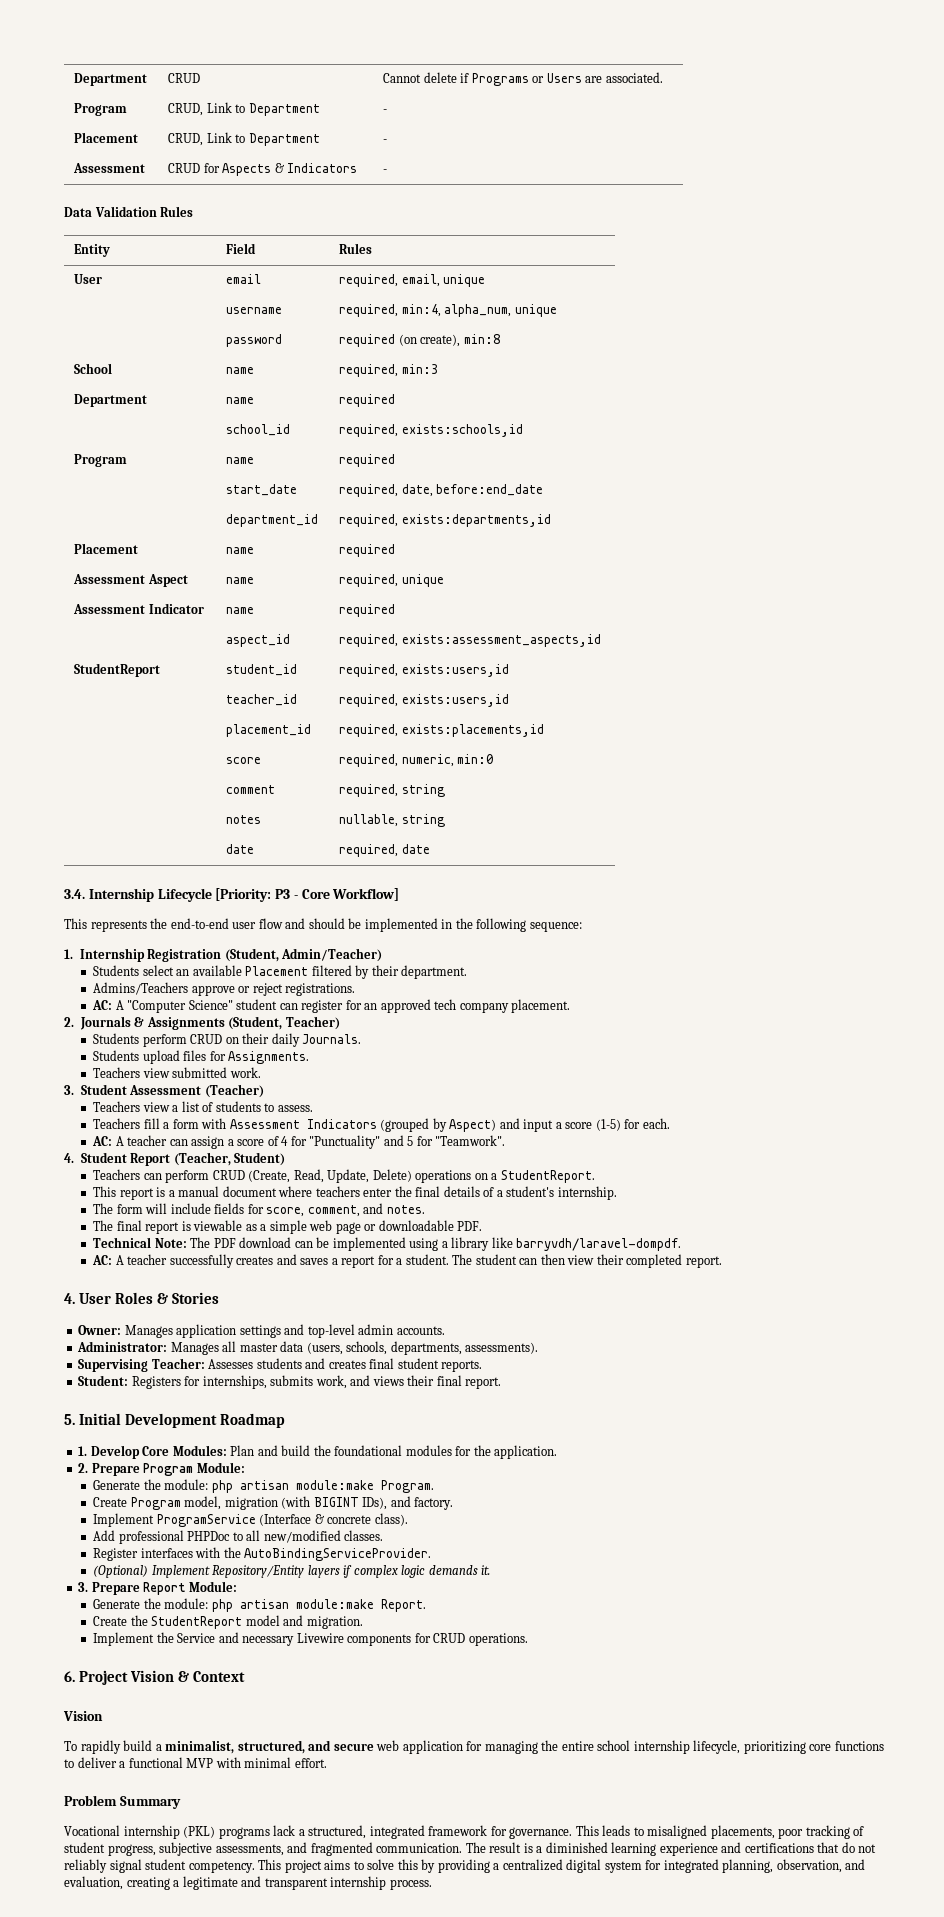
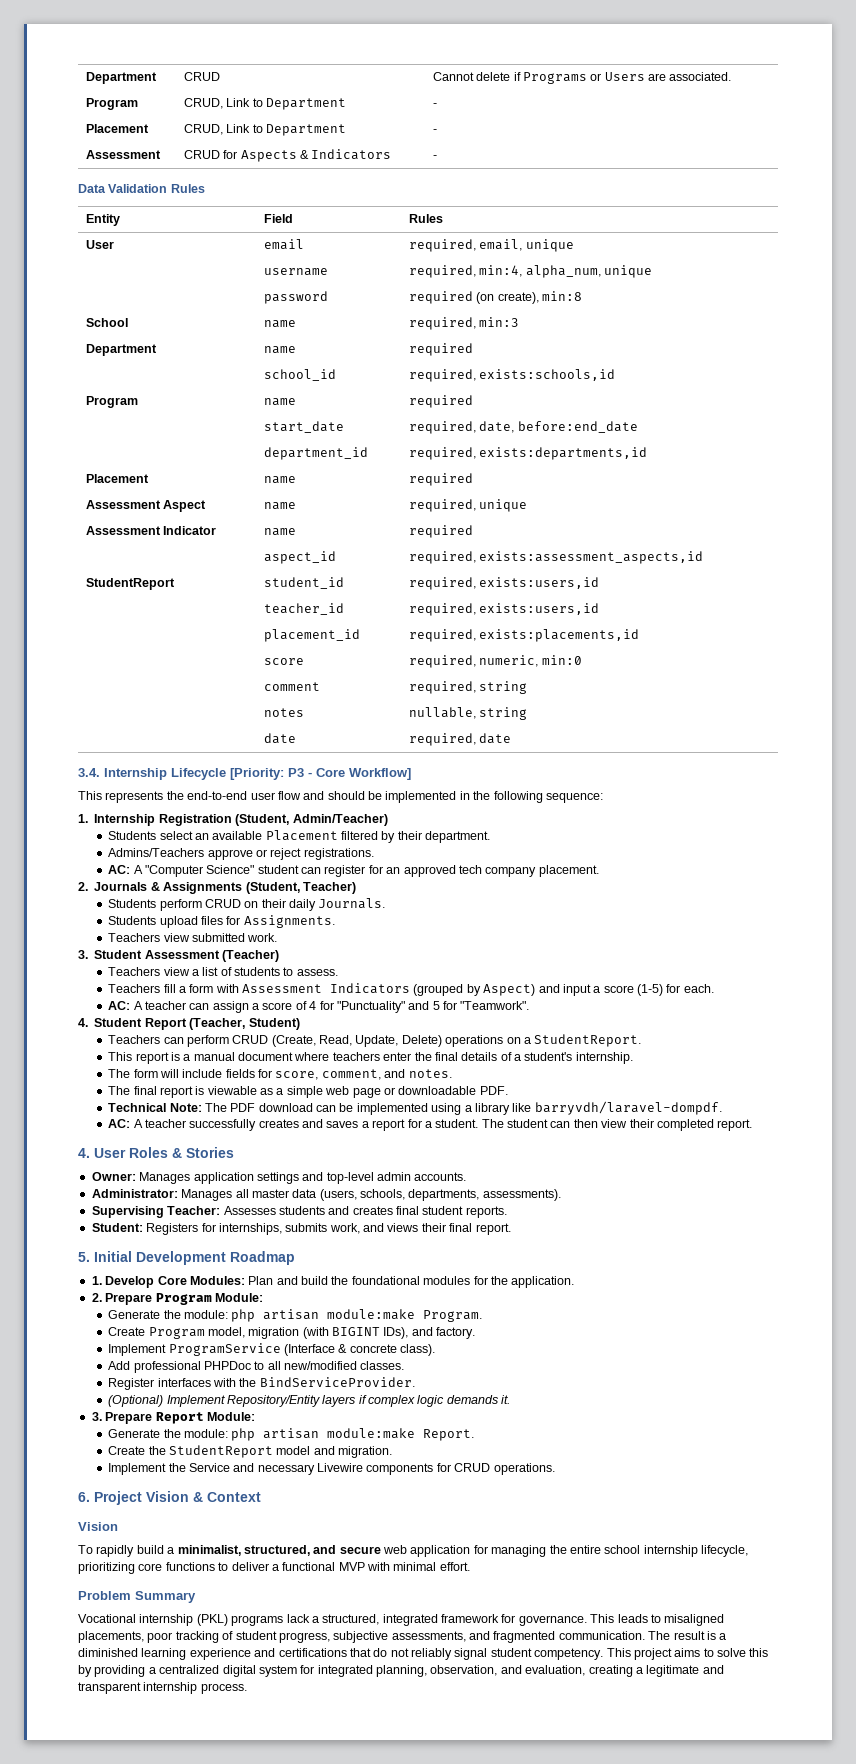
[244,1548,432,1561] AutoBindingServiceProvider. -> [259,1377,415,1387] BindServiceProvider.

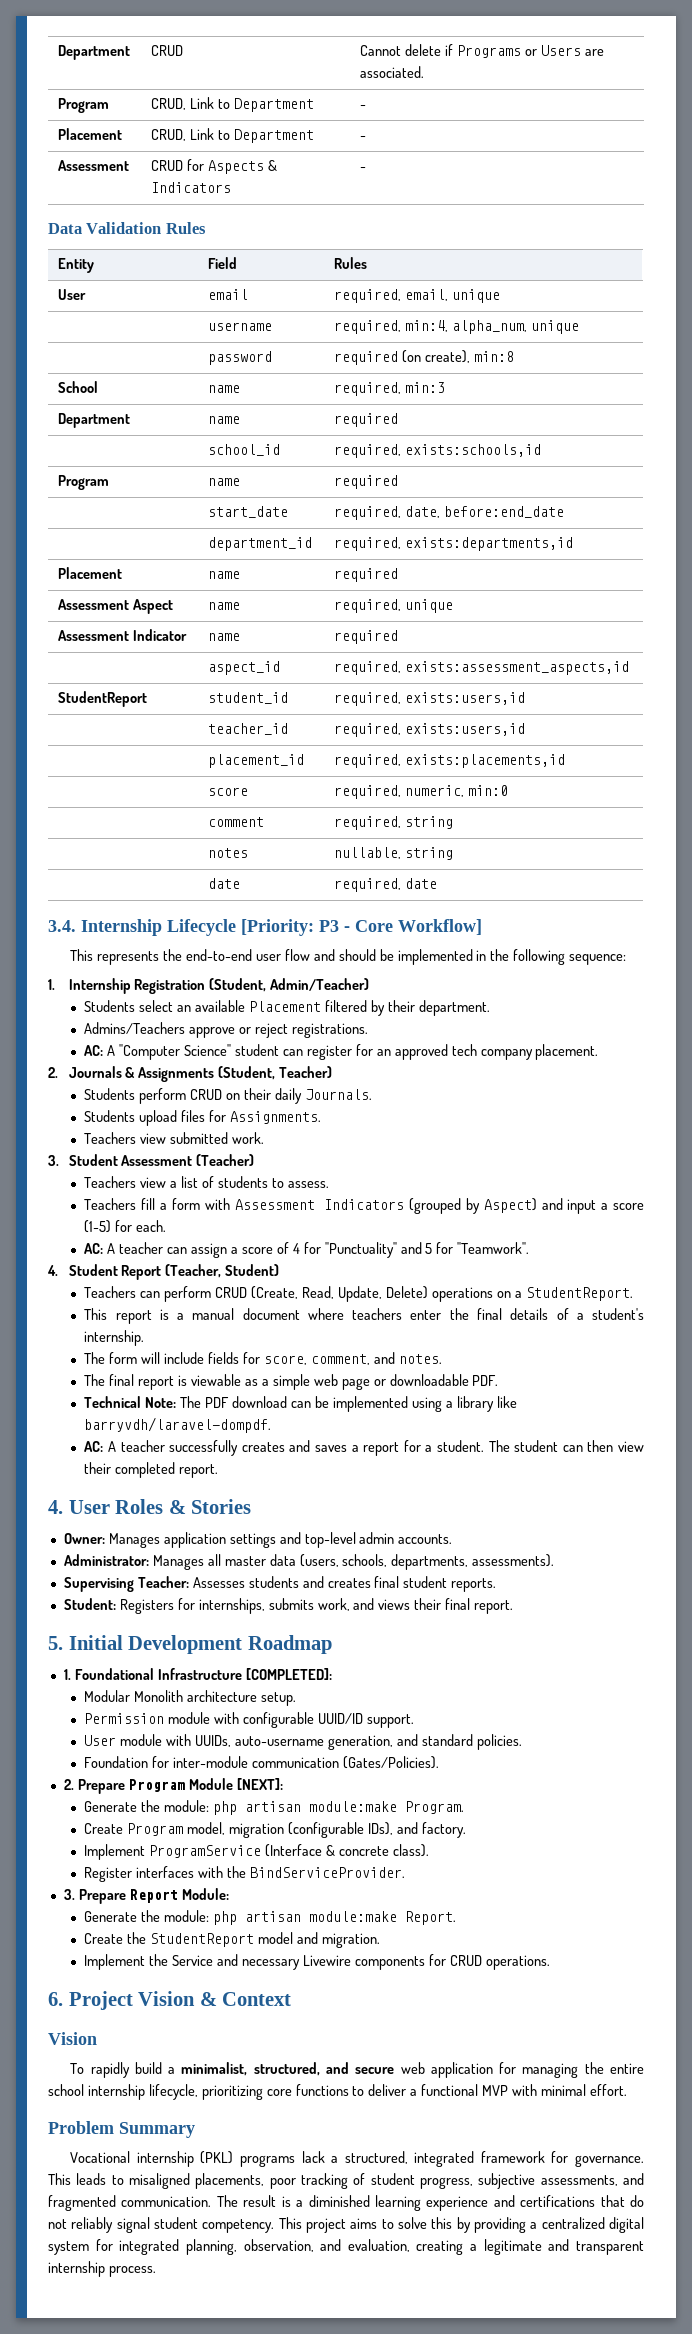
[105,1276,575,1288] Develop Core Modules: Plan and build the foundational modules for the application. -> [74,1668,332,1680] [84,1690,297,1706] [84,1712,415,1728] [84,1734,522,1750] [84,1756,440,1769] Foundational Infrastructure [COMPLETED]: // Modular Monolith architecture setup. // Permission module with configurable UUID/ID support. // User module with UUIDs, auto-username generation, and standard policies. // Foundation for inter-module communication (Gates/Policies).
[214,1293,263,1302] Module: -> [188,1778,283,1790] Module [NEXT]:
[302,1327,381,1339] (with BIGINT -> [288,1822,365,1838] (configurable
[108,1361,405,1373] // Add professional PHPDoc to all new/modified classes. -> (430, 1850) none
[108,1395,511,1407] // (Optional) Implement Repository/Entity layers if complex logic demands it. -> (406, 1872) none

